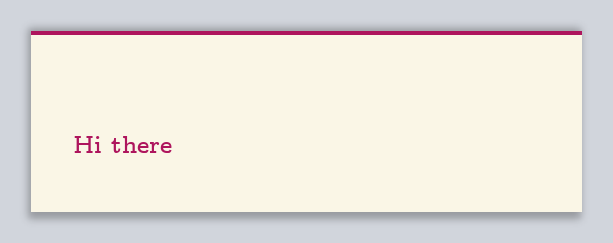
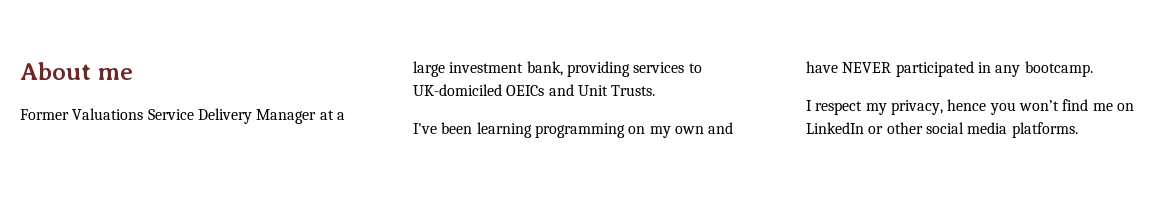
[73,136,172,153] Hi there -> [20,62,133,80] [20,108,345,124] [413,61,702,77] [413,84,656,96] [413,122,734,138] [806,61,1093,77] [806,99,1134,115] [806,122,1078,138] About me // Former Valuations Service Delivery Manager at a large investment bank, providing services to UK-domiciled OEICs and Unit Trusts. // I've been learning programming on my own and have NEVER participated in any bootcamp. // I respect my privacy, hence you won’t find me on LinkedIn or other social media platforms.

